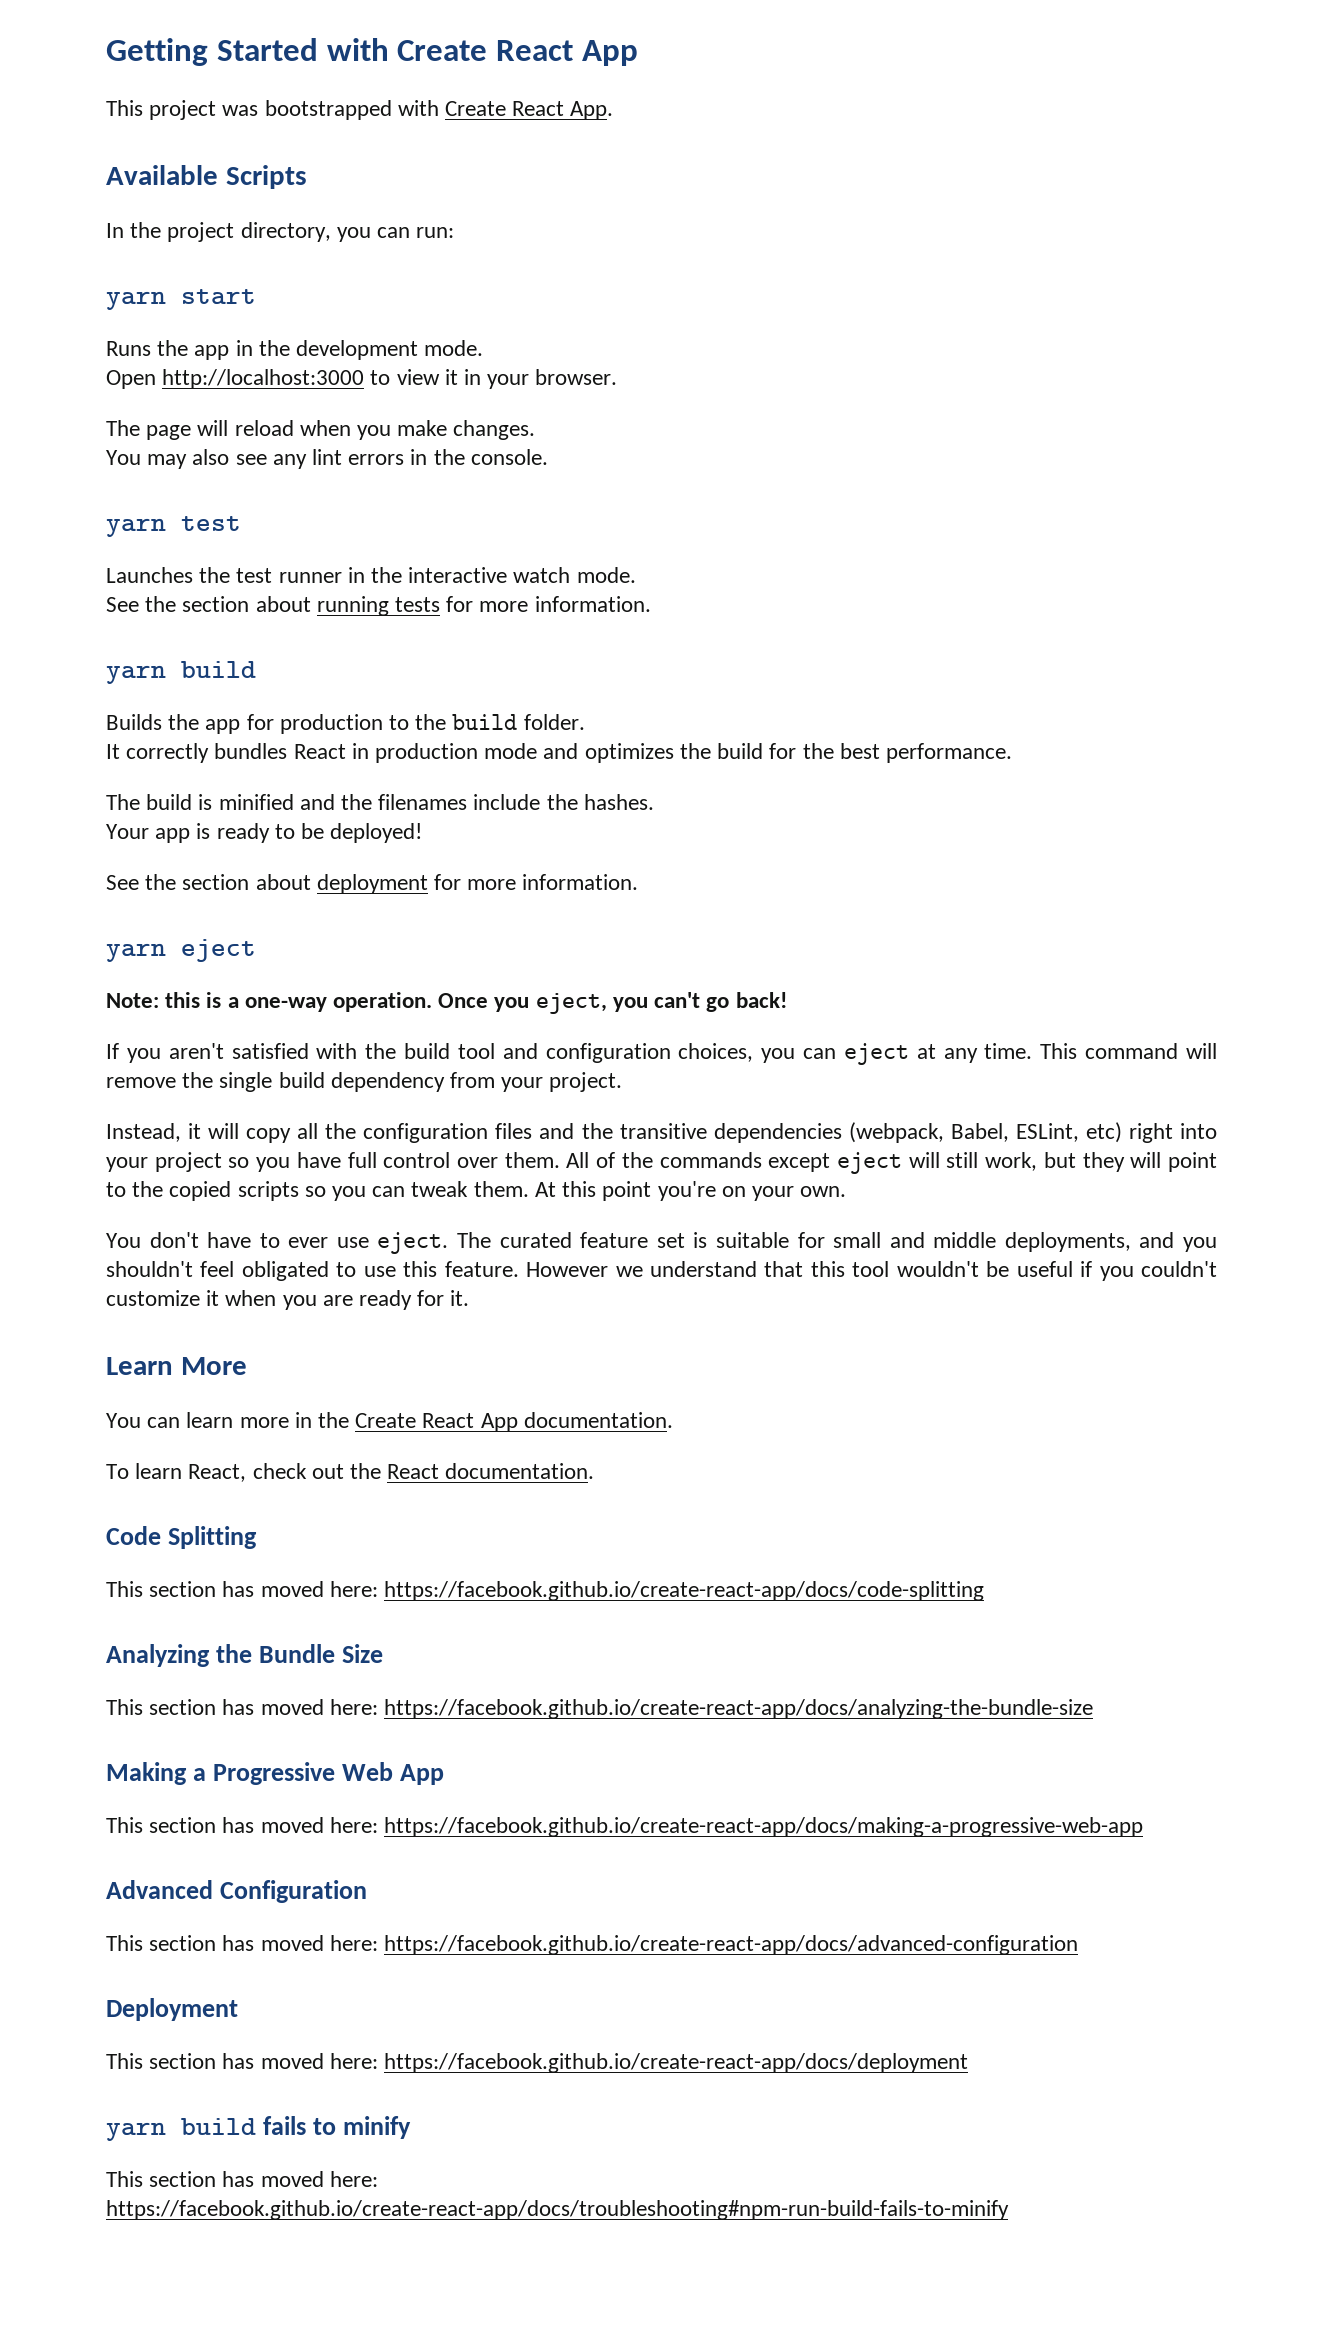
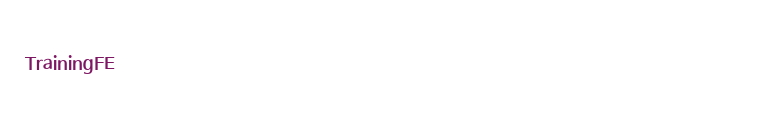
[106,38,638,66] [106,100,614,120] [106,165,307,189] [106,222,455,242] [106,289,256,310] [106,340,484,360] [106,369,618,389] [106,420,536,440] [106,449,548,469] [106,516,241,537] [106,567,636,583] [106,596,651,616] [106,661,256,684] [106,714,585,734] [106,743,1012,763] [106,794,654,810] [106,823,423,843] [106,874,639,894] [106,939,256,962] [106,992,787,1014] [106,1043,1218,1065] [106,1072,623,1092] [106,1122,1217,1143] [106,1152,1217,1174] [106,1181,847,1201] [106,1232,1217,1254] [106,1261,1217,1281] [106,1290,470,1310] [106,1357,247,1375] [106,1412,673,1432] [106,1463,595,1482] [106,1526,258,1549] [106,1581,985,1601] [106,1644,384,1667] [106,1699,1094,1719] [106,1762,445,1785] [106,1817,1144,1837] [106,1880,368,1903] [106,1935,1079,1955] [106,1998,238,2021] [106,2053,969,2073] [106,2116,412,2141] [106,2171,378,2187] [106,2200,1009,2220] Getting Started with Create React App // This project was bootstrapped with Create React App. // Available Scripts // In the project directory, you can run: // yarn start // Runs the app in the development mode. // Open http://localhost:3000 to view it in your browser. // The page will reload when you make changes. // You may also see any lint errors in the console. // yarn test // Launches the test runner in the interactive watch mode. // See the section about running tests for more information. // yarn build // Builds the app for production to the build folder. // It correctly bundles React in production mode and optimizes the build for the best performance. // The build is minified and the filenames include the hashes. // Your app is ready to be deployed! // See the section about deployment for more information. // yarn eject // Note: this is a one-way operation. Once you eject, you can't go back! // If you aren't satisfied with the build tool and configuration choices, you can eject at any time. This command will remove the single build dependency from your project. // Instead, it will copy all the configuration files and the transitive dependencies (webpack, Babel, ESLint, etc) right into your project so you have full control over them. All of the commands except eject will still work, but they will point to the copied scripts so you can tweak them. At this point you're on your own. // You don't have to ever use eject. The curated feature set is suitable for small and middle deployments, and you shouldn't feel obligated to use this feature. However we understand that this tool wouldn't be useful if you couldn't customize it when you are ready for it. // Learn More // You can learn more in the Create React App documentation. // To learn React, check out the React documentation. // Code Splitting // This section has moved here: https://facebook.github.io/create-react-app/docs/code-splitting // Analyzing the Bundle Size // This section has moved here: https://facebook.github.io/create-react-app/docs/analyzing-the-bundle-size // Making a Progressive Web App // This section has moved here: https://facebook.github.io/create-react-app/docs/making-a-progressive-web-app // Advanced Configuration // This section has moved here: https://facebook.github.io/create-react-app/docs/advanced-configuration // Deployment // This section has moved here: https://facebook.github.io/create-react-app/docs/deployment // yarn build fails to minify // This section has moved here: https://facebook.github.io/create-react-app/docs/troubleshooting#npm-run-build-fails-to-minify -> [25,55,115,74] TrainingFE

